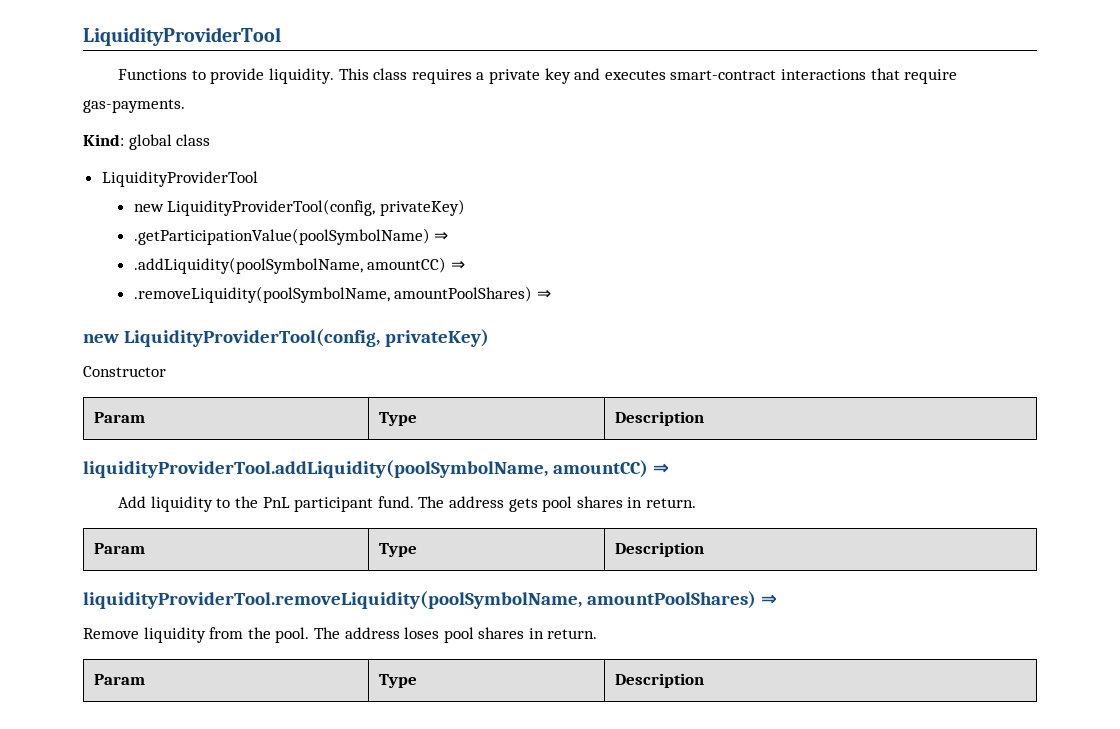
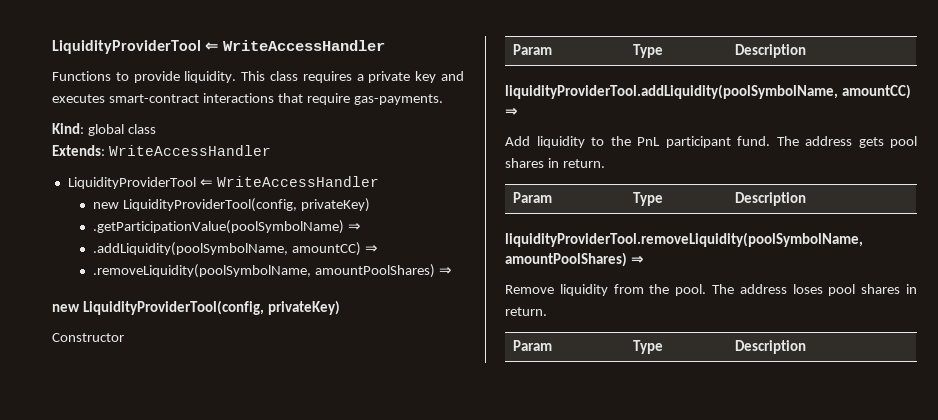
[83,27,281,46] LiquidityProviderTool -> [52,40,385,54] LiquidityProviderTool ⇐ WriteAccessHandler
[101,171,258,187] // LiquidityProviderTool -> [52,145,271,156] [67,176,379,189] // Extends: WriteAccessHandler // LiquidityProviderTool ⇐ WriteAccessHandler

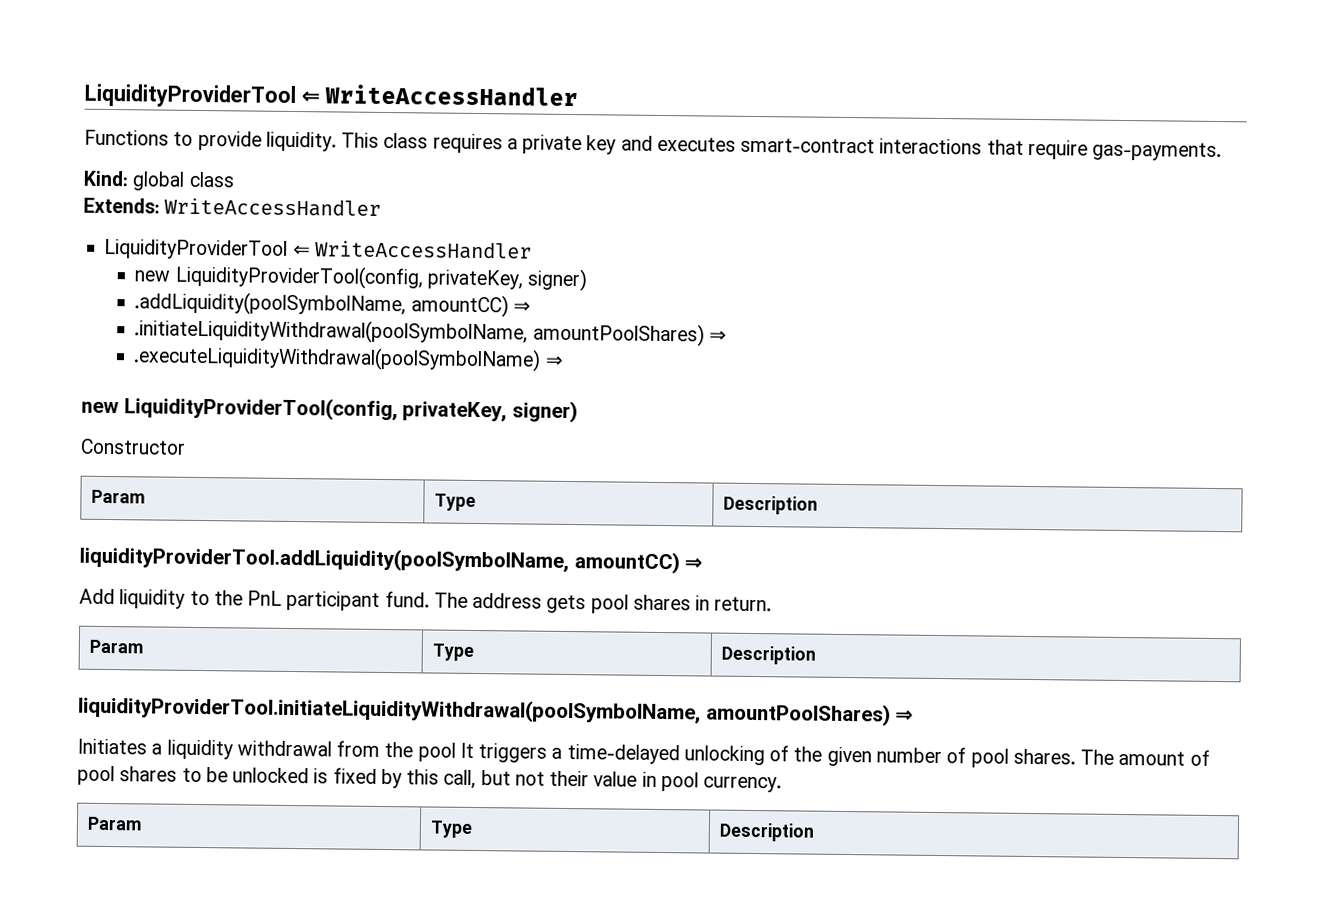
[300,198,370,212] [92,220,361,234] privateKey) // .getParticipationValue(poolSymbolName) ⇒ -> [426,268,588,292] privateKey, signer)
[92,264,452,278] [52,300,341,315] .removeLiquidity(poolSymbolName, amountPoolShares) ⇒ // new LiquidityProviderTool(config, privateKey) -> [134,318,727,347] [133,345,564,372] [81,396,578,424] .initiateLiquidityWithdrawal(poolSymbolName, amountPoolShares) ⇒ // .executeLiquidityWithdrawal(poolSymbolName) ⇒ // new LiquidityProviderTool(config, privateKey, signer)
[505,232,863,247] [505,252,645,267] [505,284,918,296] [505,307,547,316] liquidityProviderTool.removeLiquidity(poolSymbolName, amountPoolShares) ⇒ // Remove liquidity from the pool. The address loses pool shares in return. -> [78,695,915,727] [77,738,1210,768] [77,765,783,793] liquidityProviderTool.initiateLiquidityWithdrawal(poolSymbolName, amountPoolShares) ⇒ // Initiates a liquidity withdrawal from the pool It triggers a time-delayed unlocking of the given number of pool shares. The amount of pool shares to be unlocked is fixed by this call, but not their value in pool currency.

